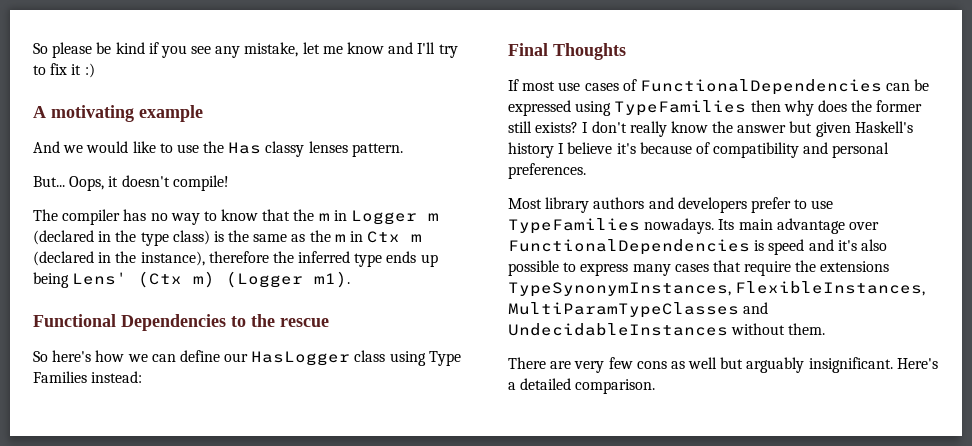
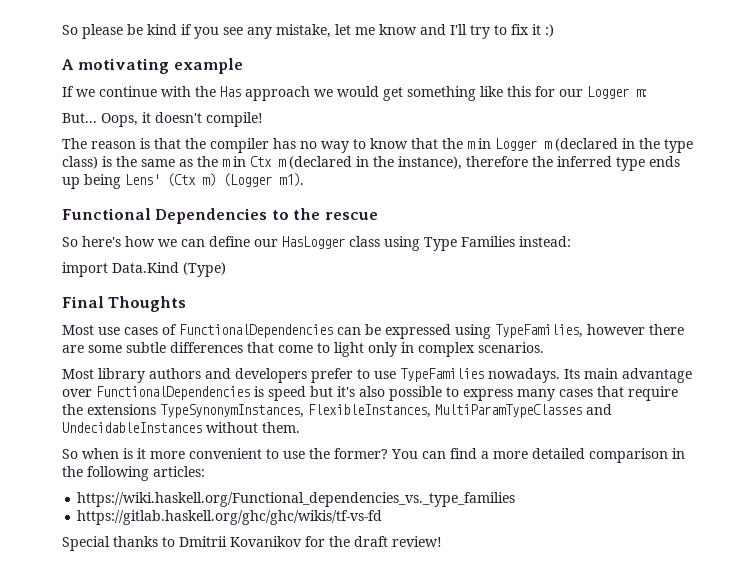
[33,141,403,157] And we would like to use the Has classy lenses pattern. -> [62,86,647,101] If we continue with the Has approach we would get something like this for our Logger m:
(58, 215) none -> [91,138,206,149] reason is that the
(143, 377) none -> [62,262,226,277] // import Data.Kind (Type)
[508,79,556,91] If most -> [62,325,94,335] Most
[614,100,923,116] [508,121,913,137] [508,142,890,158] [508,163,586,179] TypeFamilies then why does the former still exists? I don't really know the answer but given Haskell's history I believe it's because of compatibility and personal preferences. -> [495,324,684,338] [62,342,544,357] TypeFamilies, however there are some subtle differences that come to light only in complex scenarios.
[808,239,834,251] and -> [310,386,333,397] but
[508,357,938,373] [508,378,656,394] There are very few cons as well but arguably insignificant. Here's a detailed comparison. -> [62,448,685,463] [62,466,205,481] [77,492,516,507] [77,510,383,525] [62,536,442,551] So when is it more convenient to use the former? You can find a more detailed comparison in the following articles: // https://wiki.haskell.org/Functional_dependencies_vs._type_families // https://gitlab.haskell.org/ghc/ghc/wikis/tf-vs-fd // Special thanks to Dmitrii Kovanikov for the draft review!

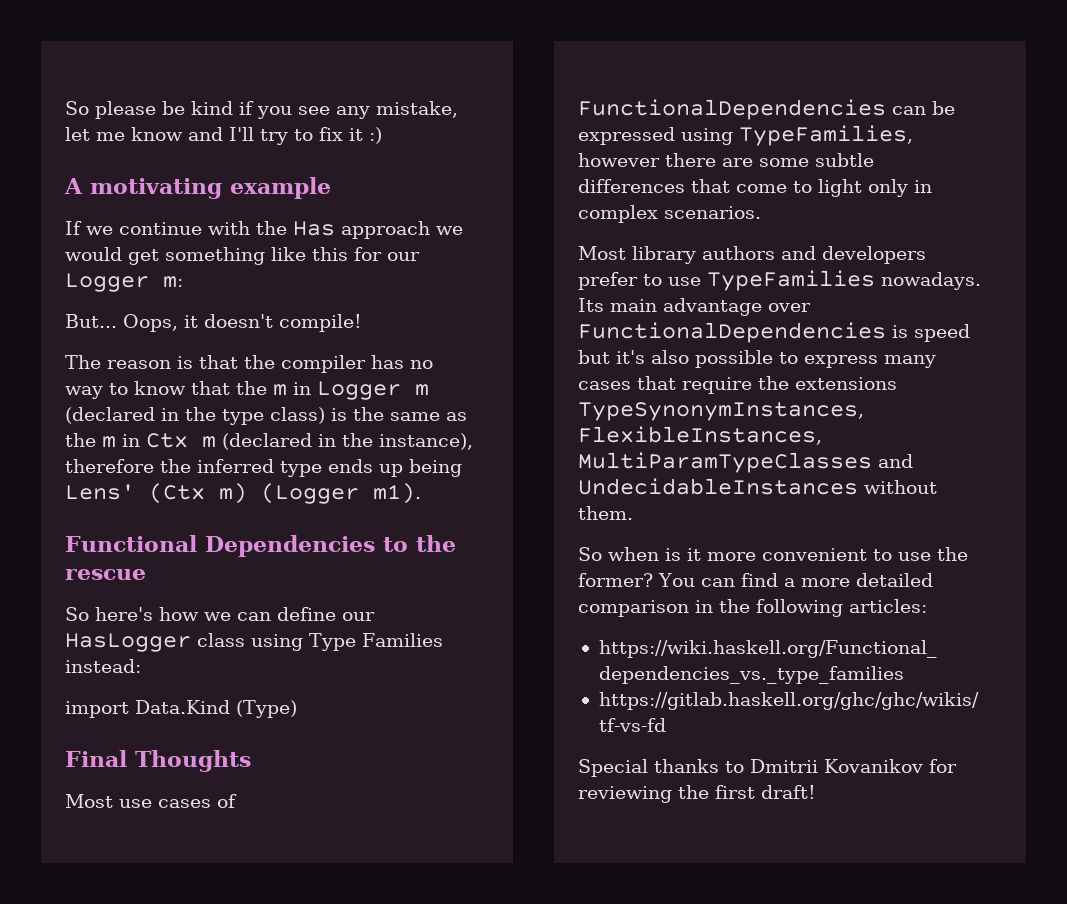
[329,536,442,547] the draft review! -> [578,785,816,803] reviewing the first draft!

